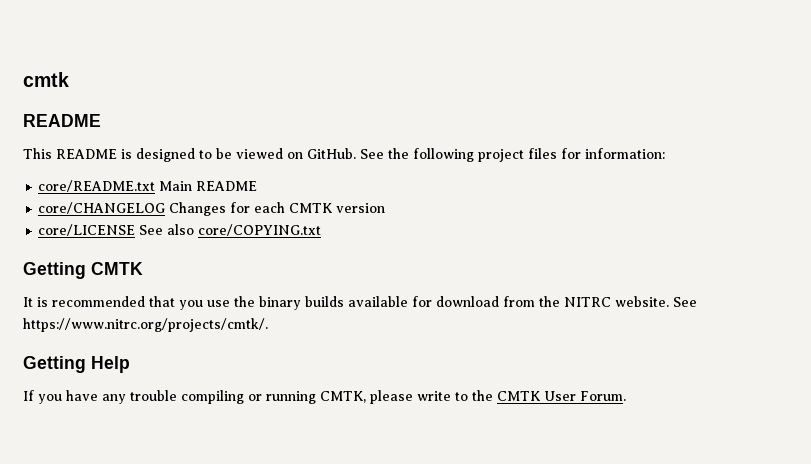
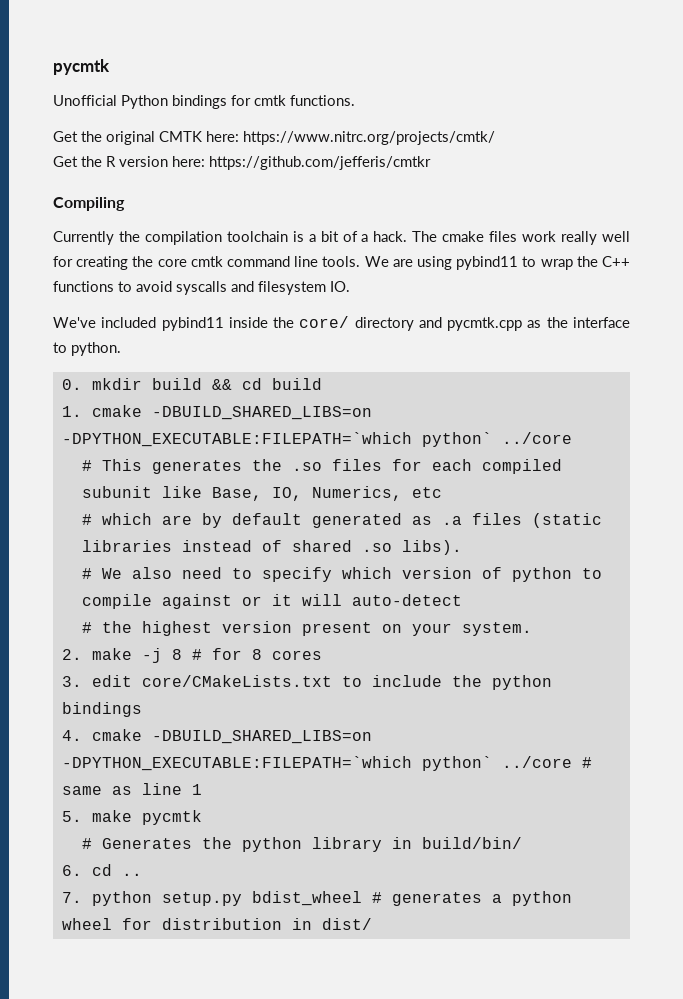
[23,72,69,87] [23,114,101,127] [23,148,665,162] [38,180,258,192] [38,202,386,216] [38,224,322,236] [23,262,143,279] [23,296,697,310] [23,318,268,332] [23,356,130,373] [23,390,626,404] cmtk // README // This README is designed to be viewed on GitHub. See the following project files for information: // core/README.txt Main README // core/CHANGELOG Changes for each CMTK version // core/LICENSE See also core/COPYING.txt // Getting CMTK // It is recommended that you use the binary builds available for download from the NITRC website. See https://www.nitrc.org/projects/cmtk/. // Getting Help // If you have any trouble compiling or running CMTK, please write to the CMTK User Forum. -> [53,59,110,75] [53,95,355,109] [53,131,495,145] [53,156,431,170] [53,197,125,211] [53,231,630,245] [53,256,630,270] [53,281,350,295] [53,316,630,331] [53,342,121,356] [61,378,322,390] [61,405,372,420] [61,432,572,447] [81,459,562,474] [81,486,442,501] [81,513,602,528] [81,540,462,555] [81,567,602,582] [81,594,462,609] [81,621,532,636] [61,648,322,663] [61,675,552,690] [61,702,142,717] [61,729,372,744] [61,756,592,771] [61,783,202,795] [61,810,202,825] [81,837,522,852] [61,864,142,876] [61,891,572,906] [61,918,372,930] pycmtk // Unofficial Python bindings for cmtk functions. // Get the original CMTK here: https://www.nitrc.org/projects/cmtk/ // Get the R version here: https://github.com/jefferis/cmtkr // Compiling // Currently the compilation toolchain is a bit of a hack. The cmake files work really well for creating the core cmtk command line tools. We are using pybind11 to wrap the C++ functions to avoid syscalls and filesystem IO. // We've included pybind11 inside the core/ directory and pycmtk.cpp as the interface to python. // 0. mkdir build && cd build // 1. cmake -DBUILD_SHARED_LIBS=on -DPYTHON_EXECUTABLE:FILEPATH=`which python` ../core // # This generates the .so files for each compiled subunit like Base, IO, Numerics, etc // # which are by default generated as .a files (static libraries instead of shared .so libs). // # We also need to specify which version of python to compile against or it will auto-detect // # the highest version present on your system. // 2. make -j 8 # for 8 cores // 3. edit core/CMakeLists.txt to include the python bindings // 4. cmake -DBUILD_SHARED_LIBS=on -DPYTHON_EXECUTABLE:FILEPATH=`which python` ../core # same as line 1 // 5. make pycmtk // # Generates the python library in build/bin/ // 6. cd .. // 7. python setup.py bdist_wheel # generates a python wheel for distribution in dist/

